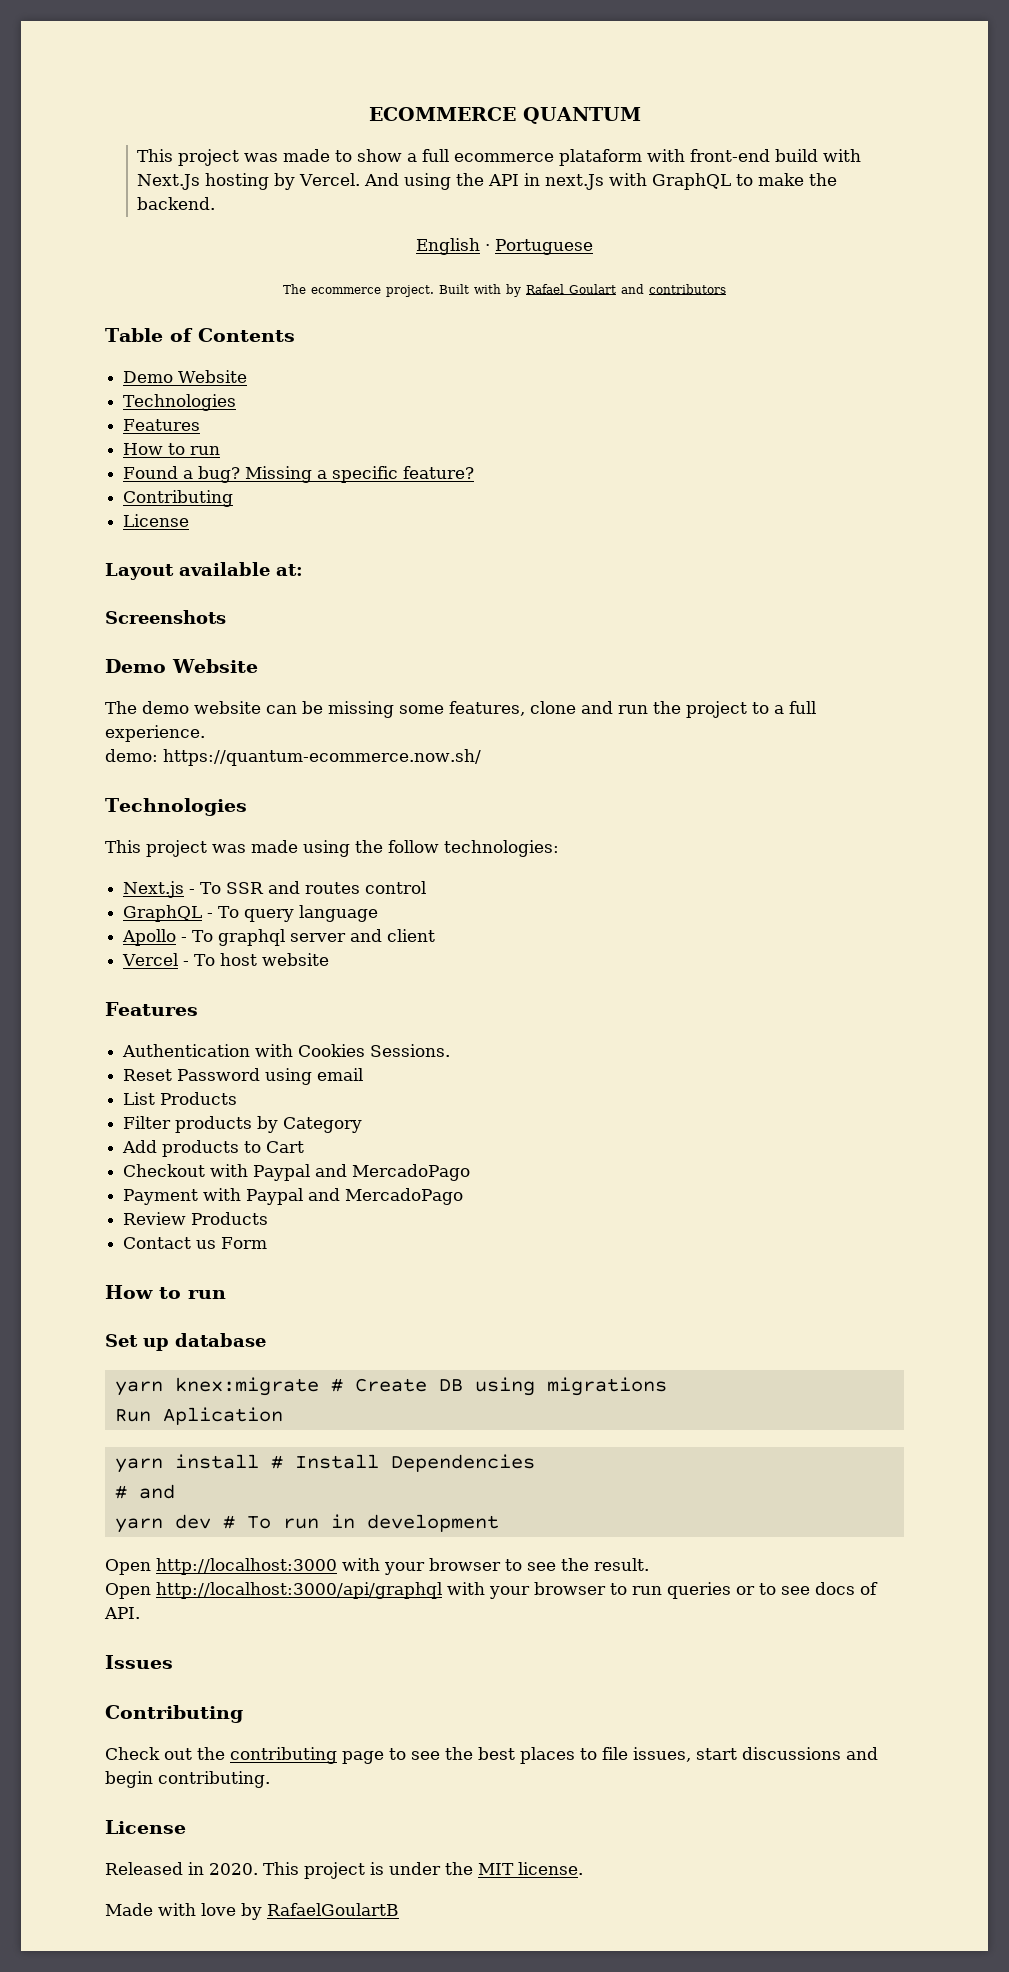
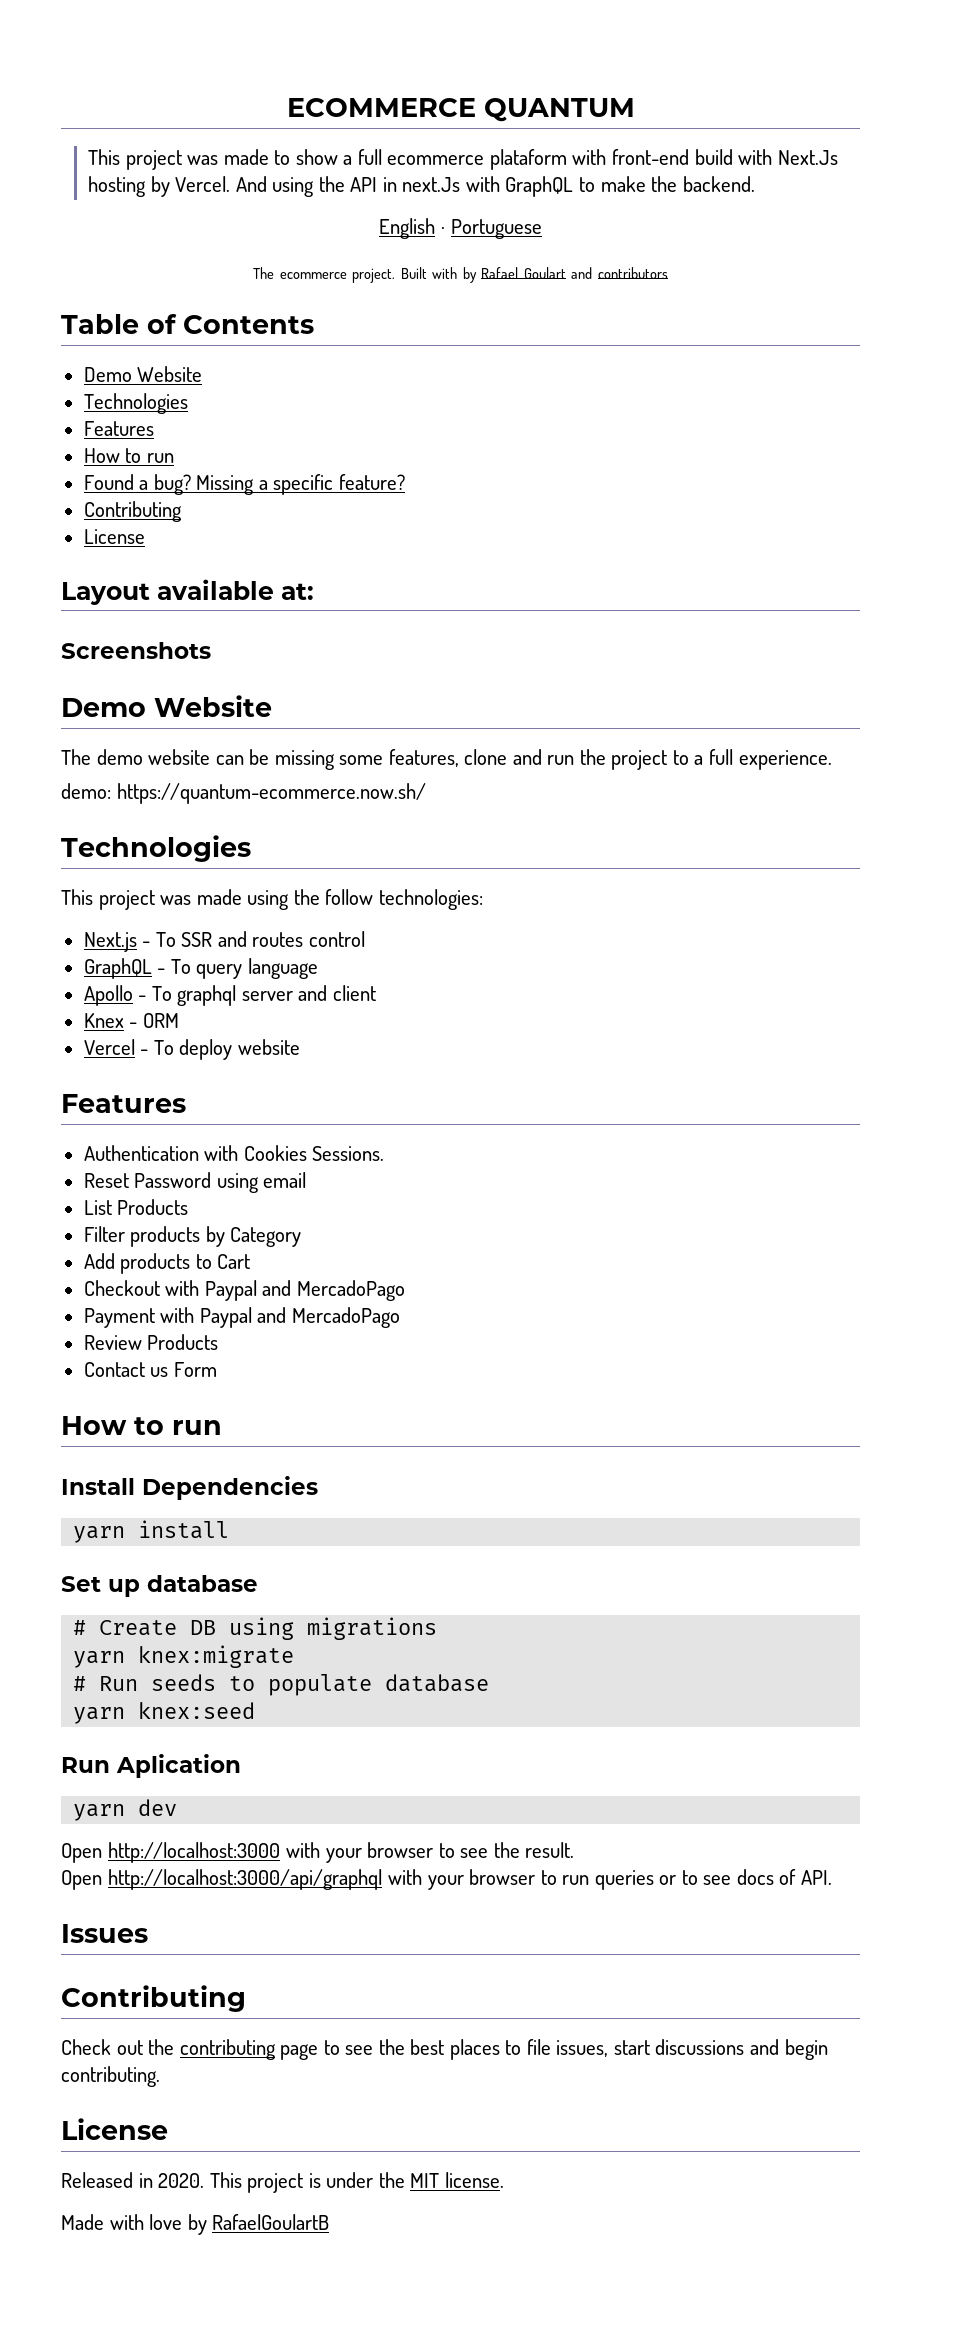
(436, 935) none -> [83,1013,179,1028] // Knex - ORM
[220,953,258,966] host -> [179,1039,233,1060] deploy
(226, 1294) none -> [61,1476,318,1500] [73,1520,230,1543] // Install Dependencies // yarn install
[114,1377,319,1396] yarn knex:migrate -> (258, 1583) none
[114,1407,283,1425] [114,1454,535,1473] [114,1484,175,1499] [114,1514,499,1533] Run Aplication // yarn install # Install Dependencies // # and // yarn dev # To run in development -> [73,1645,295,1668] [73,1674,490,1696] [73,1702,256,1724] [61,1754,241,1778] [73,1799,178,1821] yarn knex:migrate // # Run seeds to populate database // yarn knex:seed // Run Aplication // yarn dev

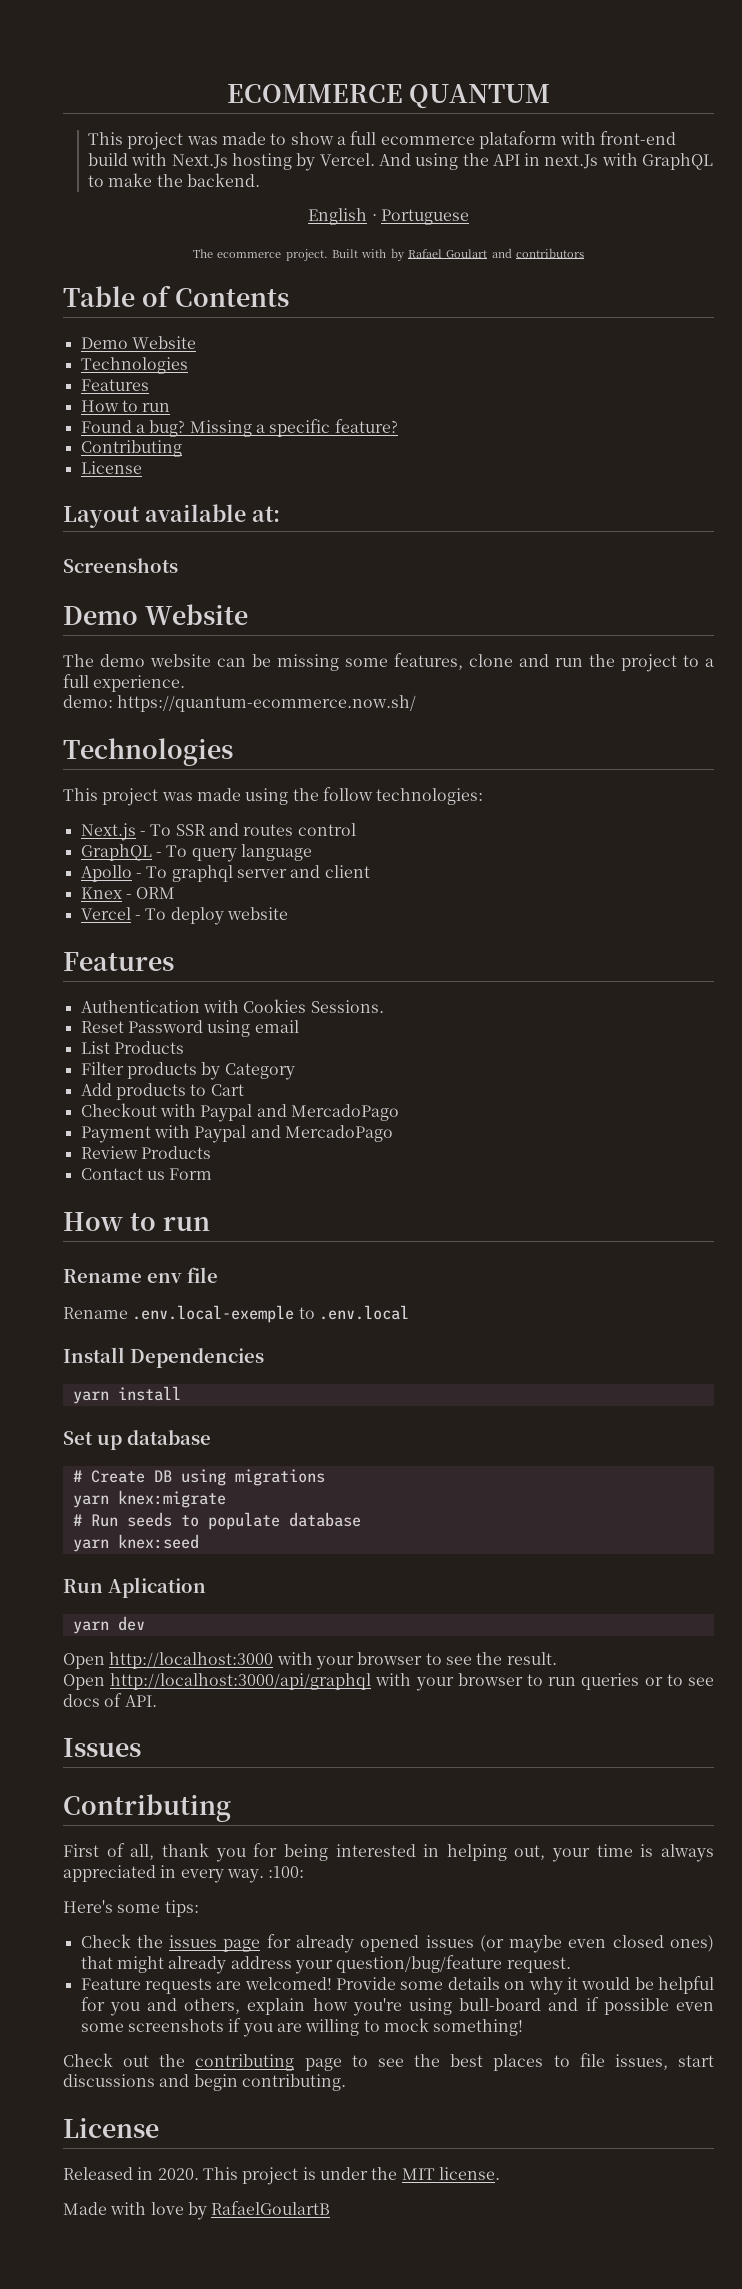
(222, 1427) none -> [63,1267,218,1283] [63,1305,409,1323] // Rename env file // Rename .env.local-exemple to .env.local
(246, 1998) none -> [63,1843,714,1862] [63,1865,305,1883] [63,1900,199,1917] [80,1934,714,1953] [80,1955,571,1974] [80,1976,715,1995] [80,1997,714,2016] [80,2018,524,2037] // First of all, thank you for being interested in helping out, your time is always appreciated in every way. :100: // Here's some tips: // Check the issues page for already opened issues (or maybe even closed ones) that might already address your question/bug/feature request. // Feature requests are welcomed! Provide some details on why it would be helpful for you and others, explain how you're using bull-board and if possible even some screenshots if you are willing to mock something!

